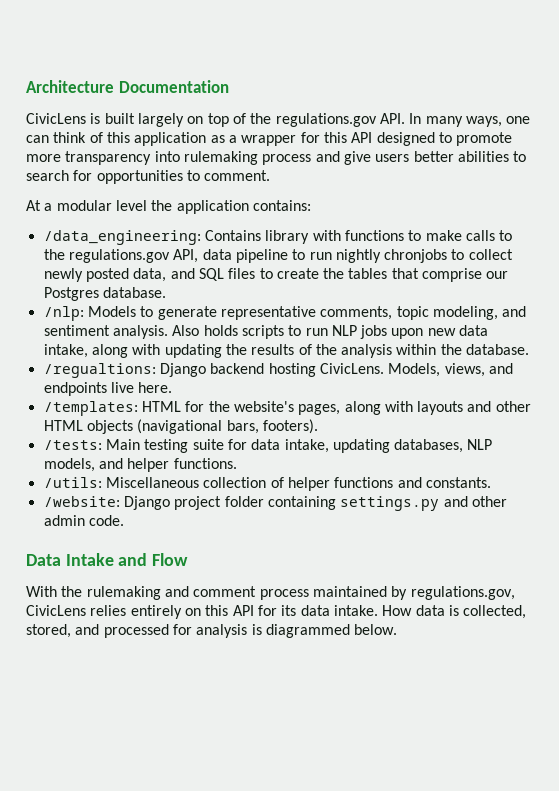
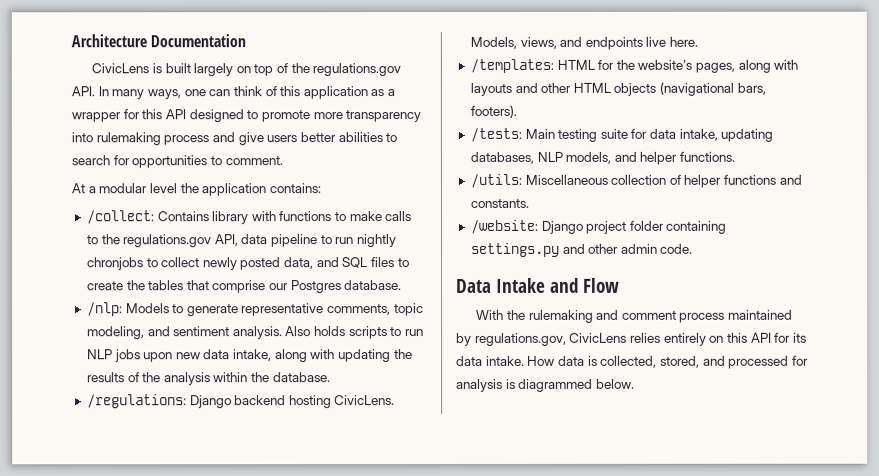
[43,230,201,245] /data_engineering: -> [85,210,154,225] /collect:
[43,363,156,378] /regualtions: -> [86,394,187,409] /regulations:

